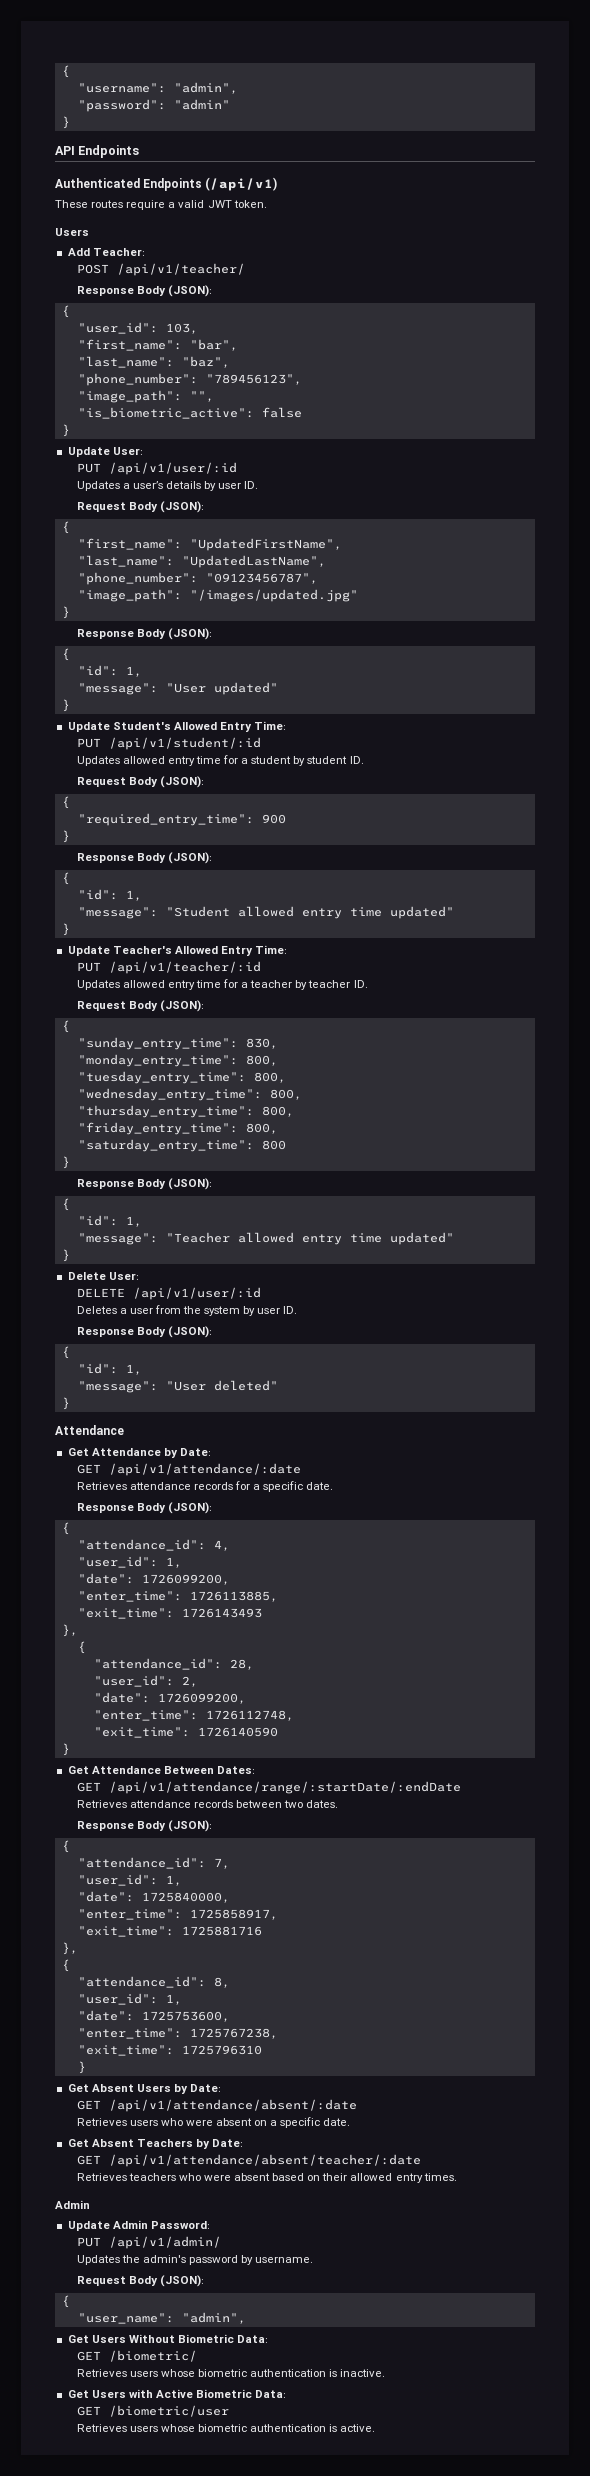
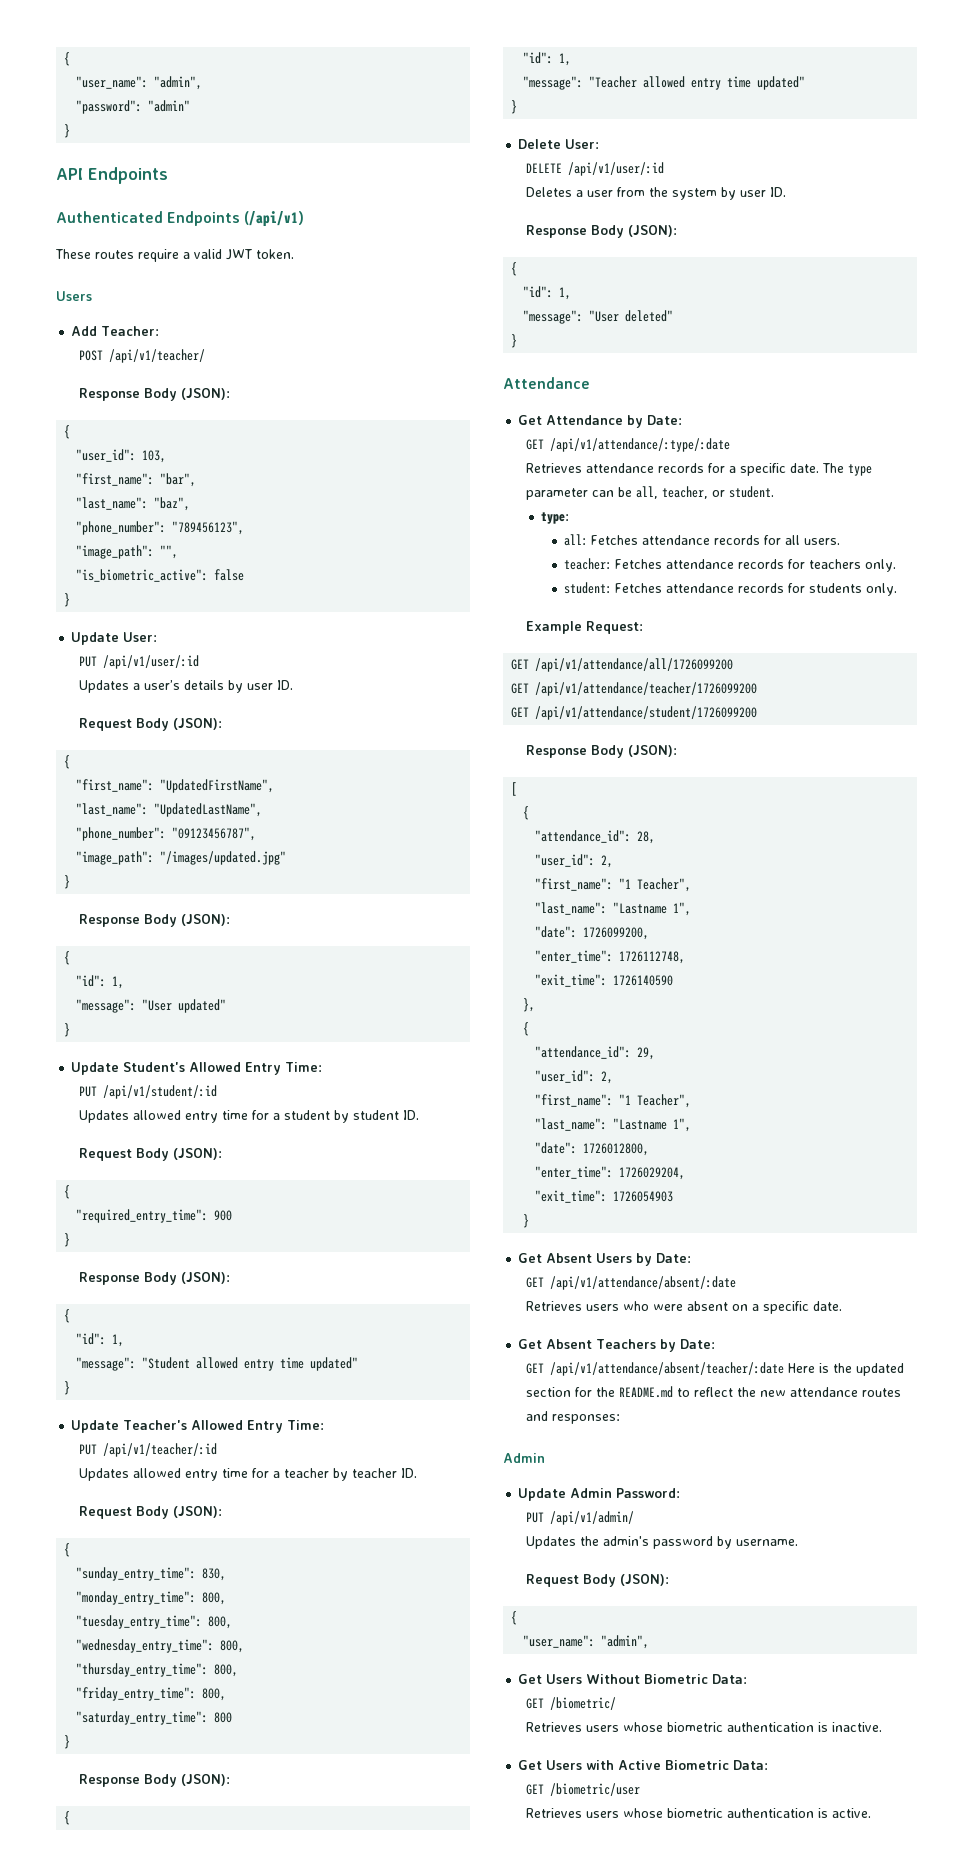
[61,65,70,78] [77,83,166,93] { // "username": -> [64,52,71,66] [76,76,149,89] { // "user_name":
[108,1463,301,1476] /api/v1/attendance/:date -> [549,438,730,452] /api/v1/attendance/:type/:date
[76,1502,212,1514] [61,1522,70,1535] [77,1539,230,1551] [77,1556,182,1568] [77,1573,230,1585] [77,1591,278,1602] [77,1608,262,1619] [61,1624,78,1637] // Response Body (JSON): // { // "attendance_id": 4, // "user_id": 1, // "date": 1726099200, // "enter_time": 1726113885, // "exit_time": 1726143493 // }, -> [821,463,872,476] [525,486,774,500] [541,512,570,524] [564,534,841,546] [564,558,897,572] [564,582,898,596] [525,621,643,634] [511,658,734,672] [511,682,758,696] [511,706,758,720] [525,745,677,758] [511,782,518,796] The type parameter can be all, teacher, or student. // type: // all: Fetches attendance records for all users. // teacher: Fetches attendance records for teachers only. // student: Fetches attendance records for students only. // Example Request: // GET /api/v1/attendance/all/1726099200 // GET /api/v1/attendance/teacher/1726099200 // GET /api/v1/attendance/student/1726099200 // Response Body (JSON): // [
(198, 1681) none -> [535,878,692,892] [535,902,692,916] // "first_name": "1 Teacher", // "last_name": "Lastname 1",
[61,1743,70,1756] [67,1766,255,1774] [76,1781,461,1794] [76,1800,339,1808] [76,1820,212,1832] [61,1840,70,1853] [77,1857,230,1869] [77,1874,182,1886] [77,1891,230,1903] [77,1909,278,1920] [77,1926,262,1937] [61,1942,78,1955] [61,1959,70,1972] [77,1976,230,1988] [77,1993,182,2005] [77,2010,230,2022] [77,2028,278,2039] [77,2045,262,2056] // } // Get Attendance Between Dates: // GET /api/v1/attendance/range/:startDate/:endDate // Retrieves attendance records between two dates. // Response Body (JSON): // { // "attendance_id": 7, // "user_id": 1, // "date": 1725840000, // "enter_time": 1725858917, // "exit_time": 1725881716 // }, // { // "attendance_id": 8, // "user_id": 1, // "date": 1725753600, // "enter_time": 1725767238, // "exit_time": 1725796310 -> [523,998,536,1012] [523,1022,530,1036] [535,1046,656,1060] [535,1070,614,1084] [535,1094,692,1108] [535,1118,692,1132] [535,1142,650,1156] [535,1166,686,1180] [535,1190,674,1203] // }, // { // "attendance_id": 29, // "user_id": 2, // "first_name": "1 Teacher", // "last_name": "Lastname 1", // "date": 1726012800, // "enter_time": 1726029204, // "exit_time": 1726054903
[76,2173,457,2183] // Retrieves teachers who were absent based on their allowed entry times. -> [787,1363,904,1376] [525,1386,901,1398] [525,1411,620,1424] Here is the updated section for the README.md to reflect the new attendance routes and responses:

